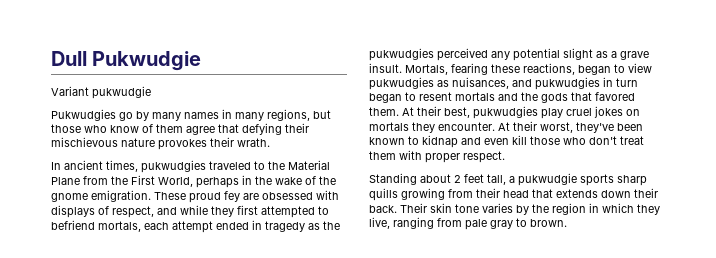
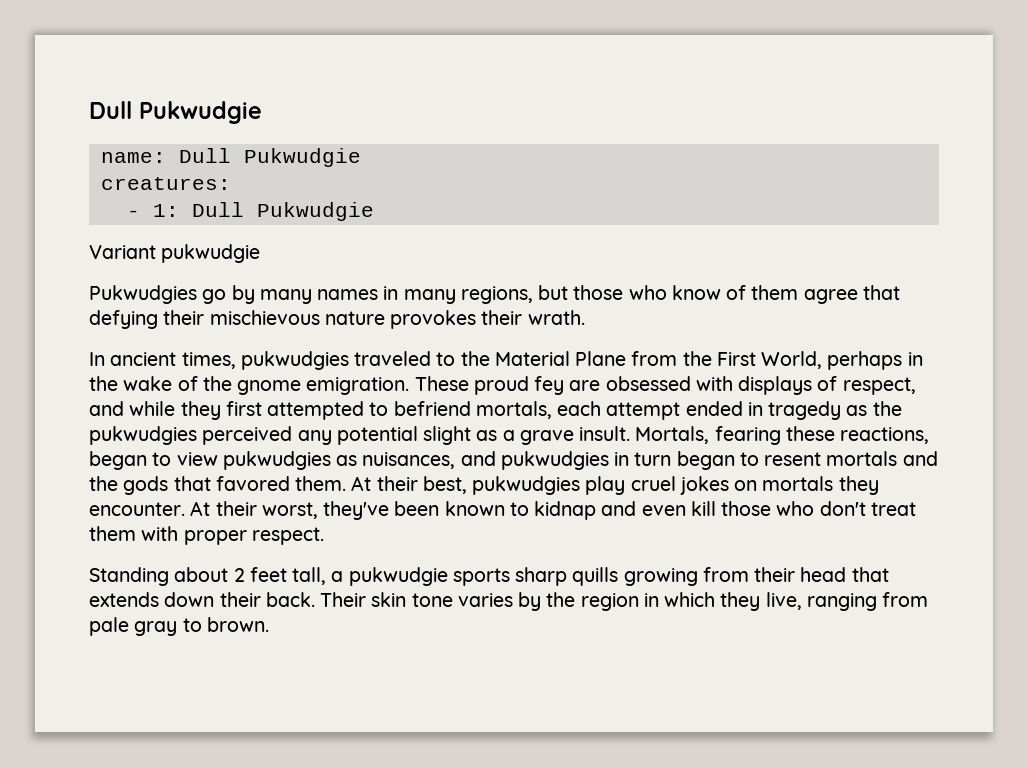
[51,51,202,71] Dull Pukwudgie -> [89,101,262,124] [100,148,361,167] [100,177,231,190] [126,202,374,221] Dull Pukwudgie // name: Dull Pukwudgie // creatures: // - 1: Dull Pukwudgie

